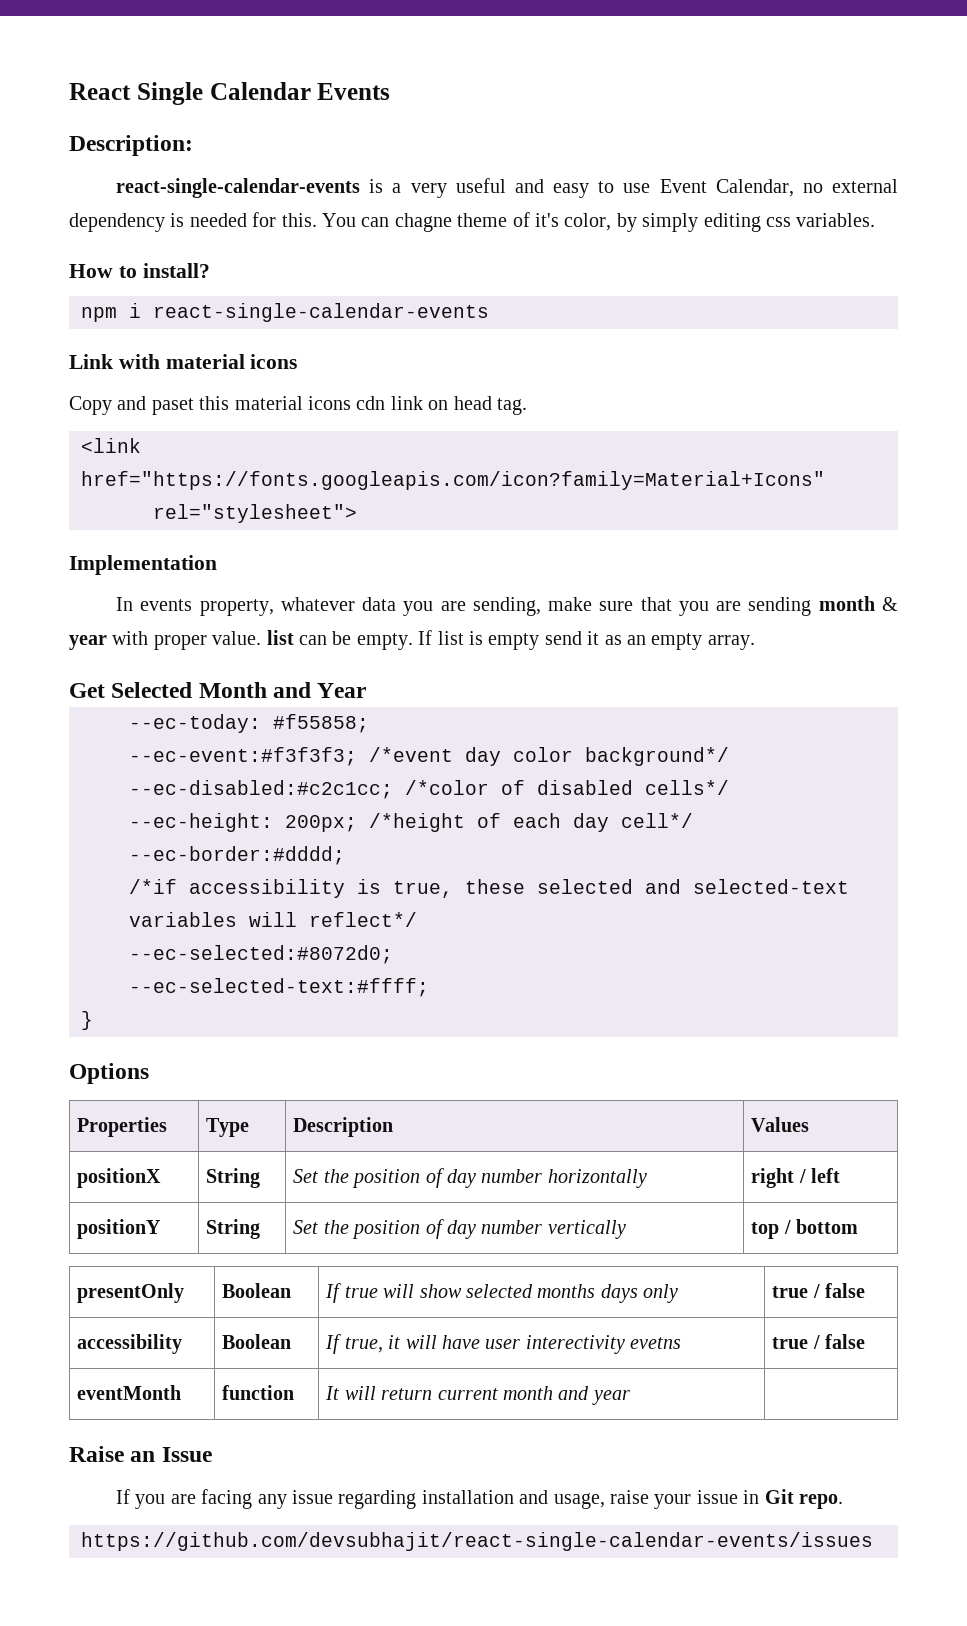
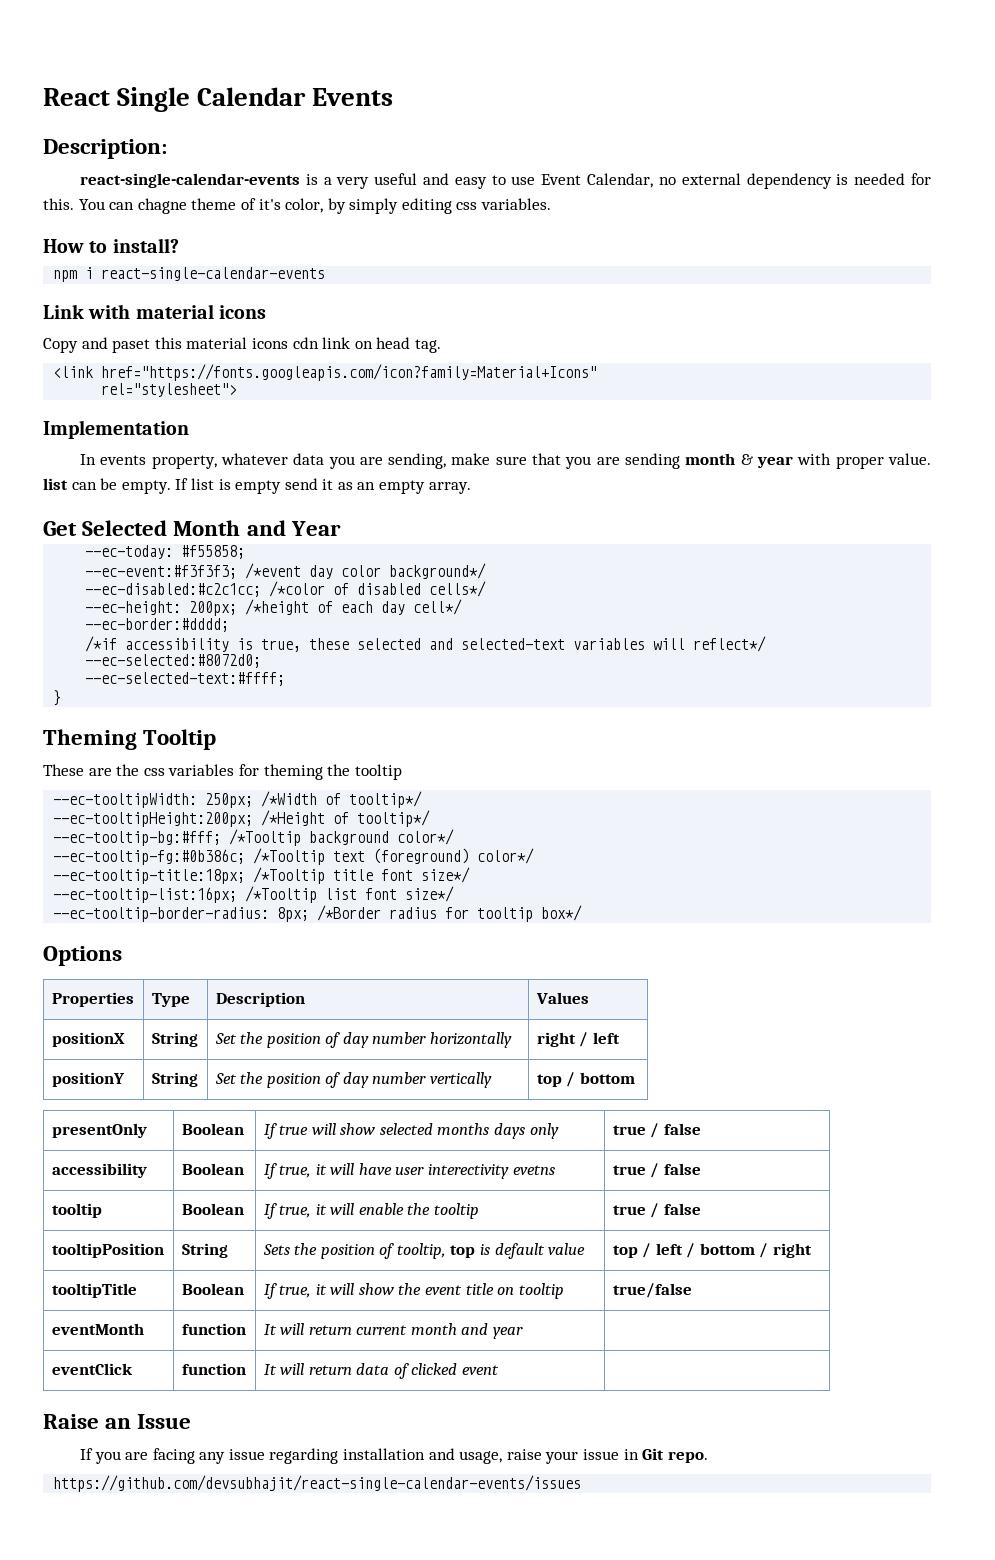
(93, 1020) none -> [43,729,217,750] [43,764,402,780] [53,791,423,808] [53,810,431,827] [53,829,455,846] [53,848,535,865] [53,867,471,884] [53,886,455,903] [53,905,583,922] // Theming Tooltip // These are the css variables for theming the tooltip // --ec-tooltipWidth: 250px; /*Width of tooltip*/ // --ec-tooltipHeight:200px; /*Height of tooltip*/ // --ec-tooltip-bg:#fff; /*Tooltip background color*/ // --ec-tooltip-fg:#0b386c; /*Tooltip text (foreground) color*/ // --ec-tooltip-title:18px; /*Tooltip title font size*/ // --ec-tooltip-list:16px; /*Tooltip list font size*/ // --ec-tooltip-border-radius: 8px; /*Border radius for tooltip box*/
(866, 1341) none -> [51,1203,102,1218] [181,1203,244,1215] [263,1203,480,1219] [612,1203,701,1218] [51,1243,164,1258] [181,1243,228,1258] [262,1243,586,1259] [612,1243,813,1258] [51,1283,137,1298] [181,1283,244,1295] [263,1283,564,1299] [612,1283,692,1298] // tooltip | Boolean | If true, it will enable the tooltip | true / false // tooltipPosition | String | Sets the position of tooltip, top is default value | top / left / bottom / right // tooltipTitle | Boolean | If true, it will show the event title on tooltip | true/false
(630, 1397) none -> [51,1363,133,1375] [181,1363,246,1375] [263,1363,500,1379] // eventClick | function | It will return data of clicked event |

